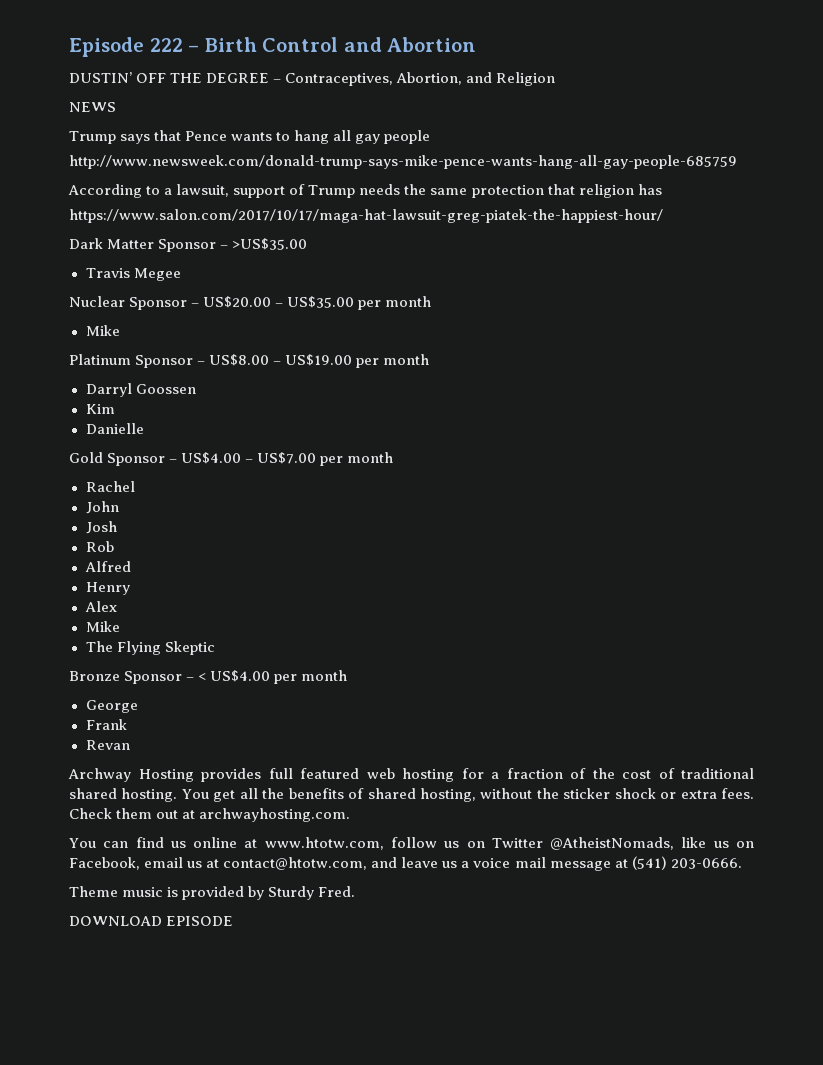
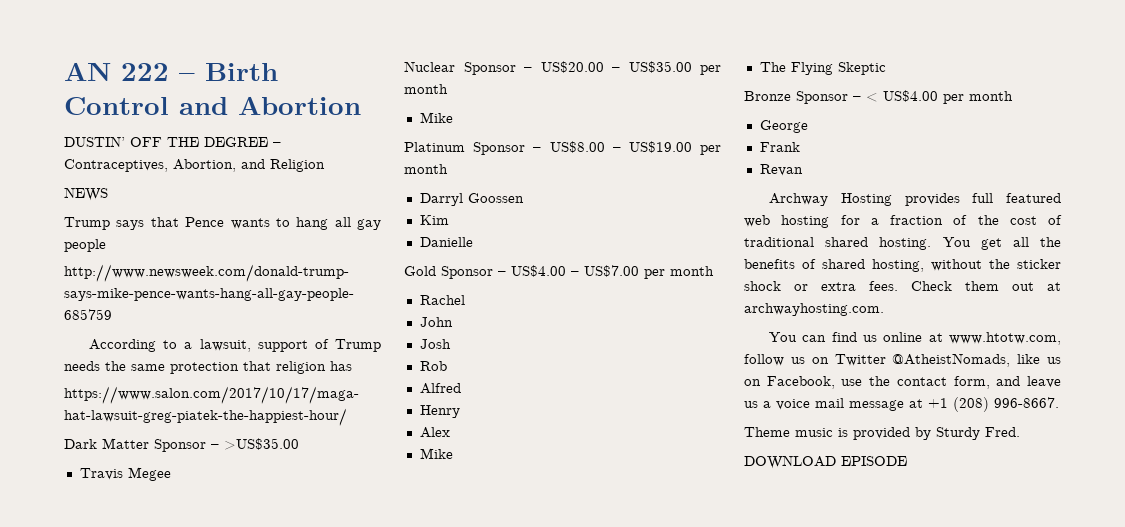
[69,37,144,57] Episode -> [64,62,111,81] AN
[144,857,368,870] email us at contact@htotw.com, -> [841,376,990,389] use the contact form,
[631,856,742,870] (541) 203-0666. -> [928,397,1059,412] +1 (208) 996-8667.

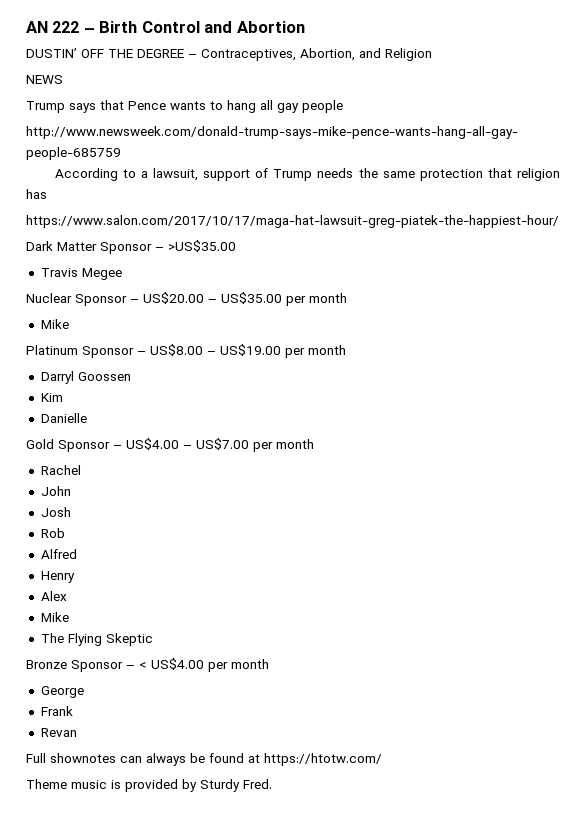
[769,193,1061,206] [744,215,1062,228] [744,237,1061,250] [744,259,1061,272] [744,281,1061,291] [744,303,884,316] [769,332,1061,345] [744,353,1061,367] [744,376,1061,389] [744,397,1059,412] Archway Hosting provides full featured web hosting for a fraction of the cost of traditional shared hosting. You get all the benefits of shared hosting, without the sticker shock or extra fees. Check them out at archwayhosting.com. // You can find us online at www.htotw.com, follow us on Twitter @AtheistNomads, like us on Facebook, use the contact form, and leave us a voice mail message at +1 (208) 996-8667. -> [26,753,382,766] Full shownotes can always be found at https://htotw.com/
[744,455,907,469] // DOWNLOAD EPISODE -> (272, 784) none

